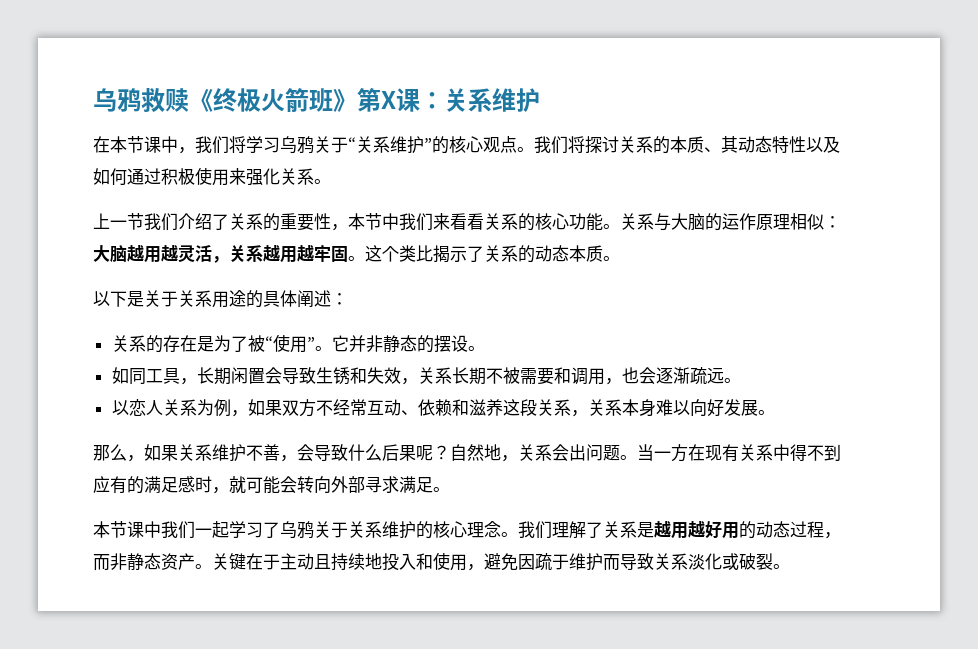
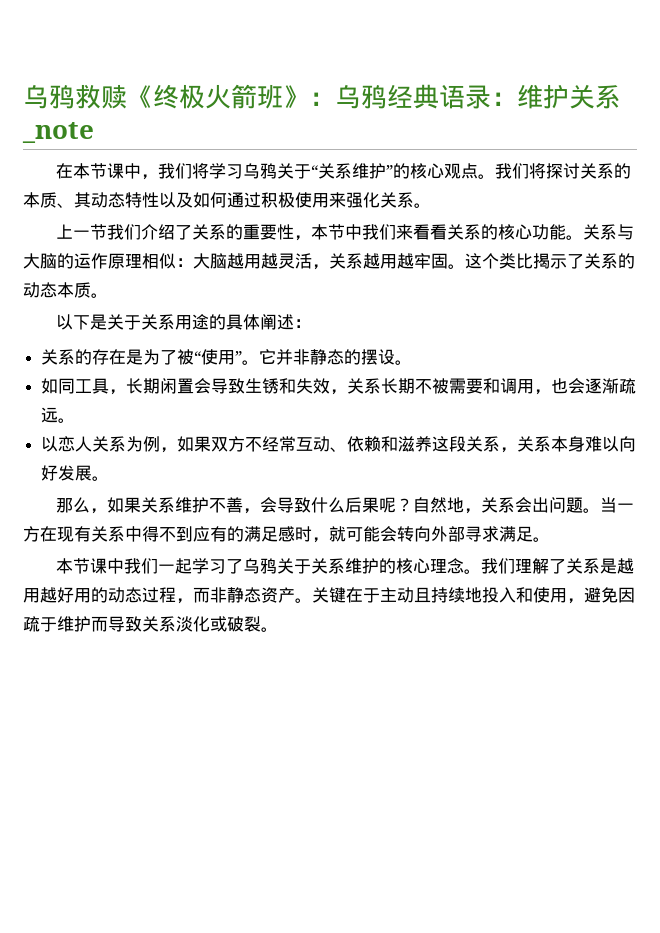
[357,88,540,112] 第X课：关系维护 -> [309,84,621,109] [22,122,94,143] ：乌鸦经典语录：维护关系_note

